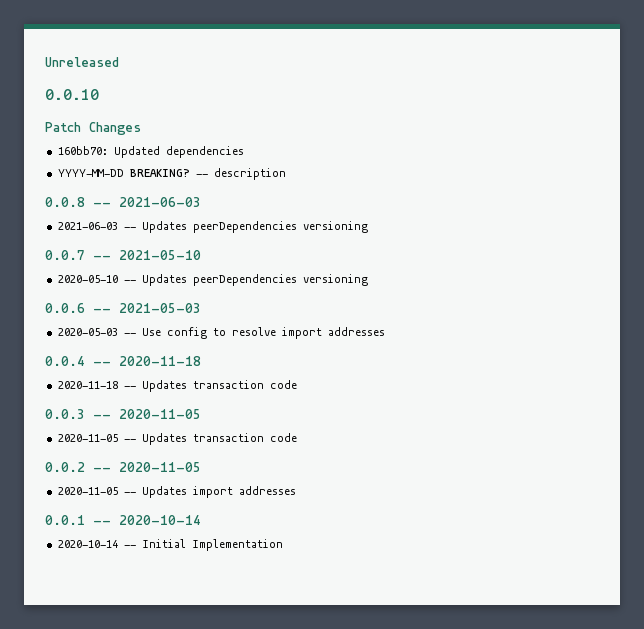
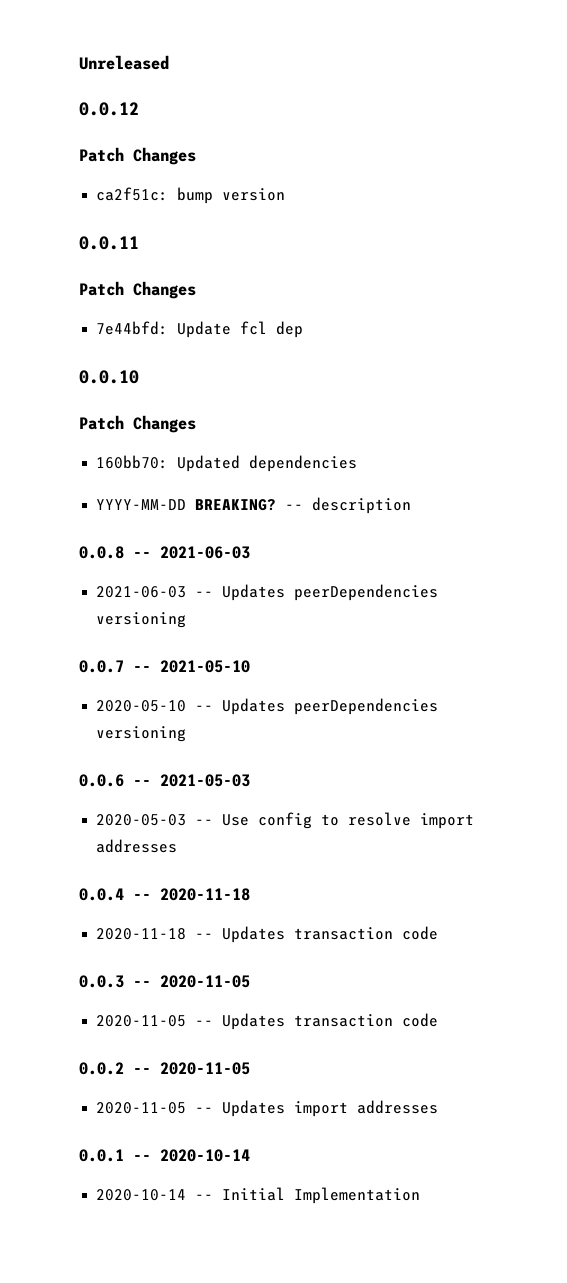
(119, 62) none -> [79,102,139,116] [79,147,196,165] [96,187,286,204] [79,236,139,250] [79,281,196,299] [96,321,304,338] // 0.0.12 // Patch Changes // ca2f51c: bump version // 0.0.11 // Patch Changes // 7e44bfd: Update fcl dep

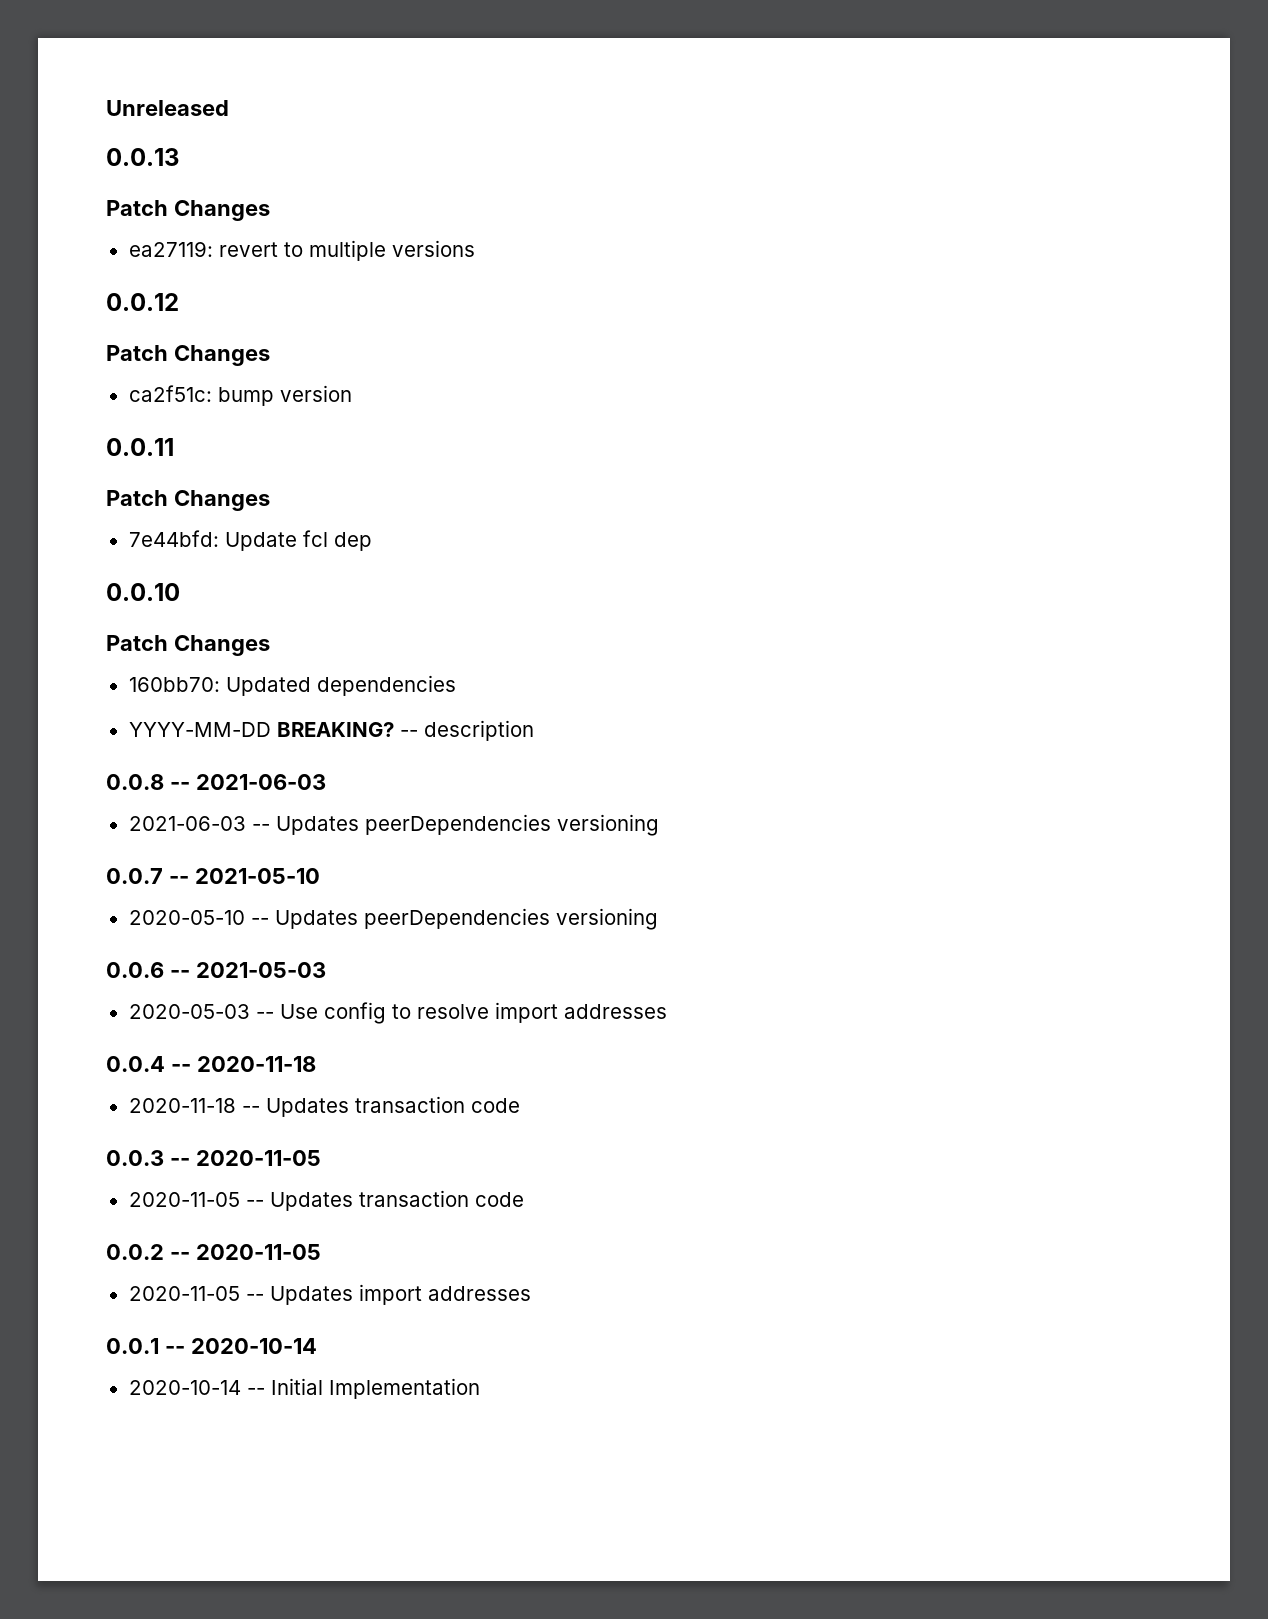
(169, 62) none -> [106,148,180,166] [106,200,270,221] [128,240,475,261] // 0.0.13 // Patch Changes // ea27119: revert to multiple versions

